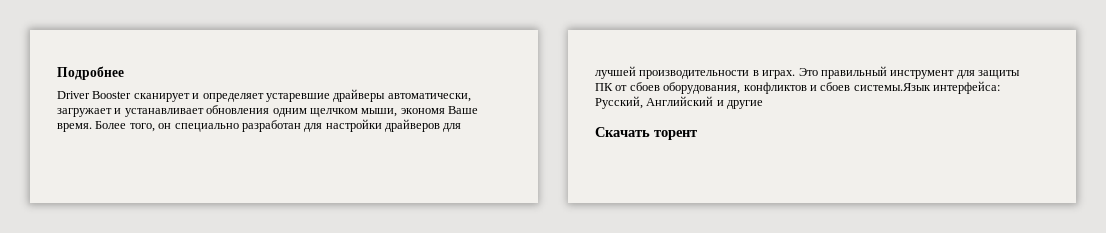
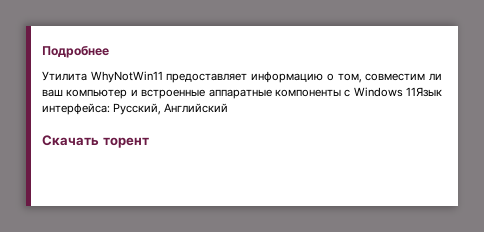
[57,89,471,102] [57,105,478,117] [57,119,462,132] [595,66,1020,79] [595,82,931,94] Driver Booster сканирует и определяет устаревшие драйверы автоматически, загружает и устанавливает обновления одним щелчком мыши, экономя Ваше время. Более того, он специально разработан для настройки драйверов для лучшей производительности в играх. Это правильный инструмент для защиты ПК от сбоев оборудования, конфликтов и сбоев системы.Язык -> [42,71,443,83] [42,87,442,99] Утилита WhyNotWin11 предоставляет информацию о том, совместим ли ваш компьютер и встроенные аппаратные компоненты с Windows 11Язык
[716,100,764,109] и другие -> (229, 108) none

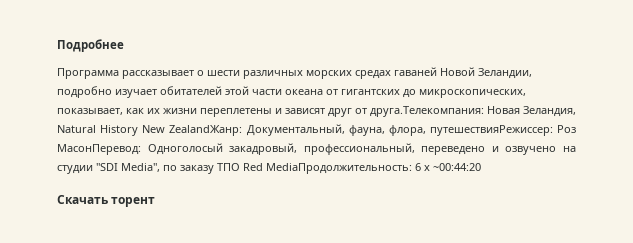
[42,71,443,83] [42,87,442,99] [42,103,229,115] Утилита WhyNotWin11 предоставляет информацию о том, совместим ли ваш компьютер и встроенные аппаратные компоненты с Windows 11Язык интерфейса: Русский, Английский -> [57,67,532,79] [57,86,526,98] [57,106,576,117] [57,124,576,136] [57,143,576,155] [57,163,481,174] Программа рассказывает о шести различных морских средах гаваней Новой Зеландии, подробно изучает обитателей этой части океана от гигантских до микроскопических, показывает, как их жизни переплетены и зависят друг от друга.Телекомпания: Новая Зеландия, Natural History New ZealandЖанр: Документальный, фауна, флора, путешествияРежиссер: Роз МасонПеревод: Одноголосый закадровый, профессиональный, переведено и озвучено на студии "SDI Media", по заказу ТПО Red MediaПродолжительность: 6 х ~00:44:20

